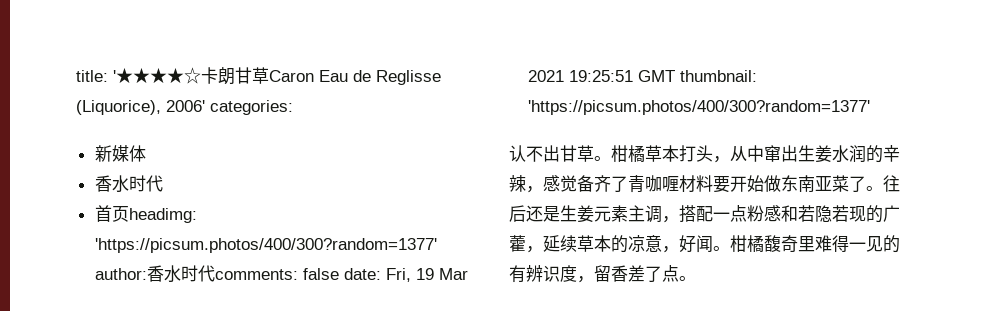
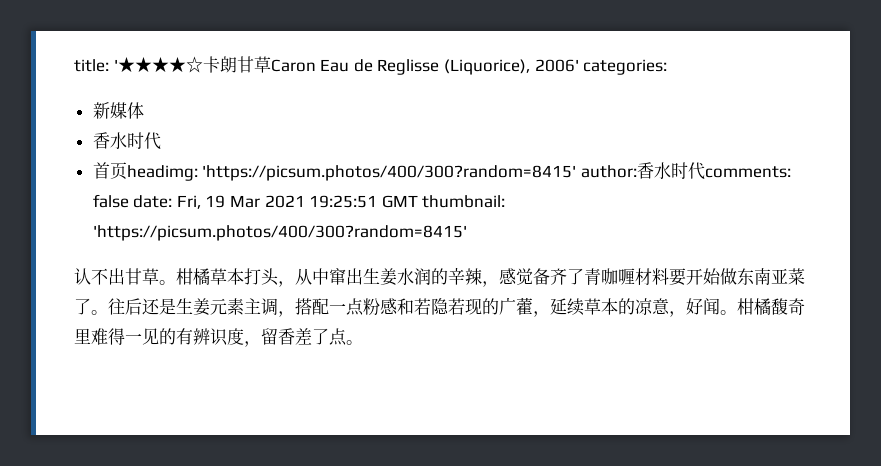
[94,238,437,253] 'https://picsum.photos/400/300?random=1377' -> [202,165,577,181] 'https://picsum.photos/400/300?random=8415'
[527,100,870,115] 'https://picsum.photos/400/300?random=1377' -> [92,225,467,241] 'https://picsum.photos/400/300?random=8415'

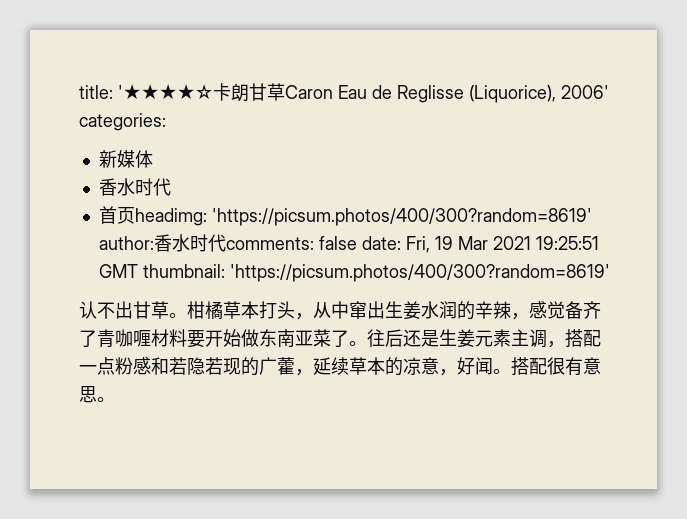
[202,165,577,181] 'https://picsum.photos/400/300?random=8415' -> [211,208,592,226] 'https://picsum.photos/400/300?random=8619'
[92,225,467,241] 'https://picsum.photos/400/300?random=8415' -> [229,264,610,282] 'https://picsum.photos/400/300?random=8619'
[737,298,805,315] [74,328,347,347] 柑橘馥奇里难得一见的有辨识度，留香差了点 -> [511,357,601,376] [79,386,97,403] 搭配很有意思

